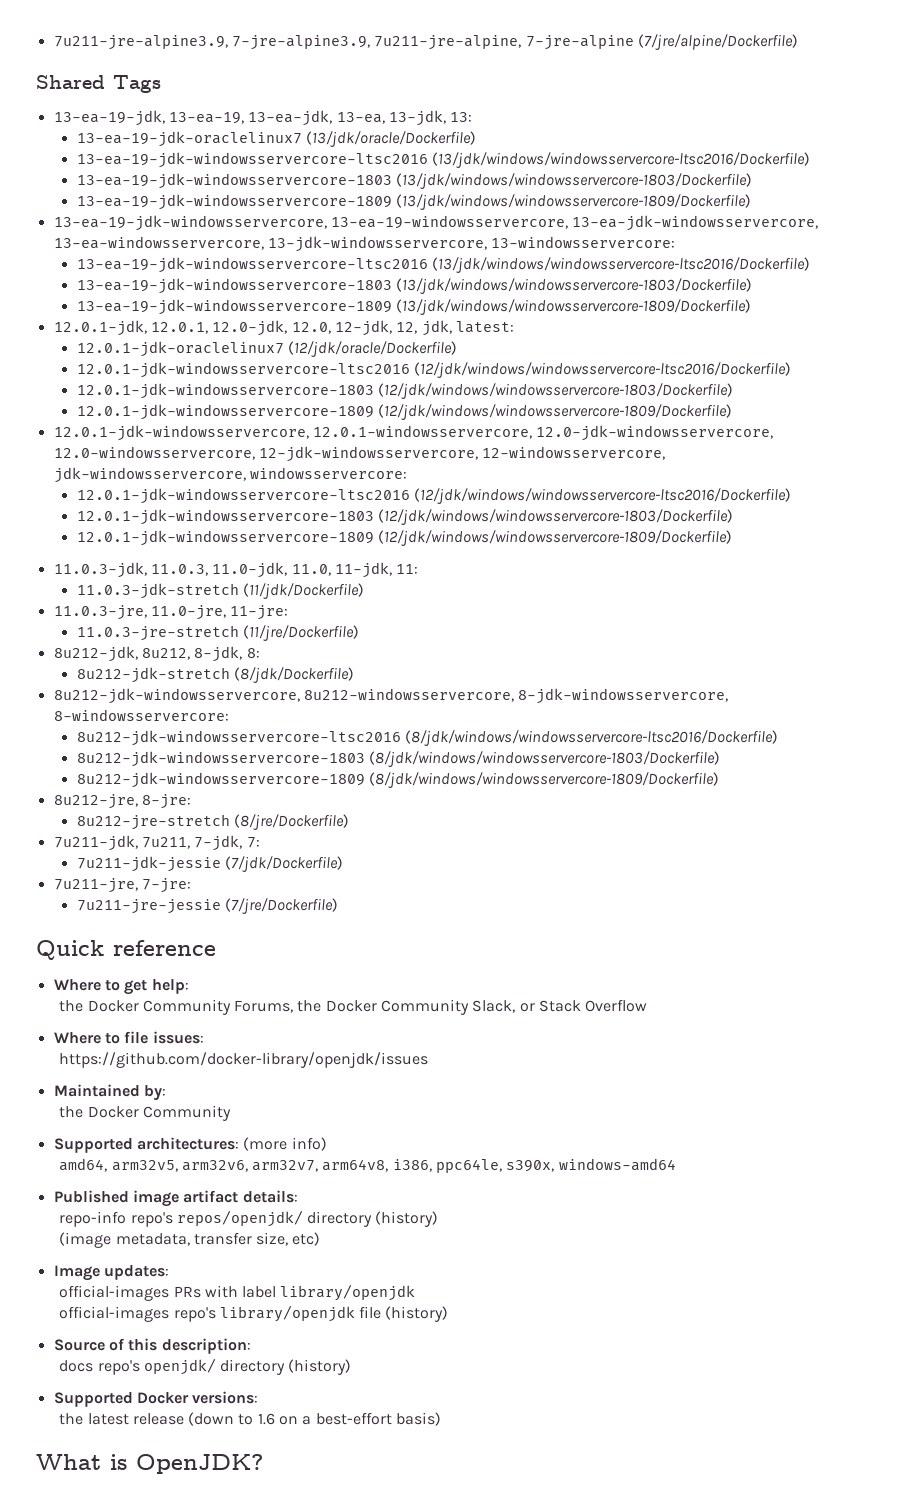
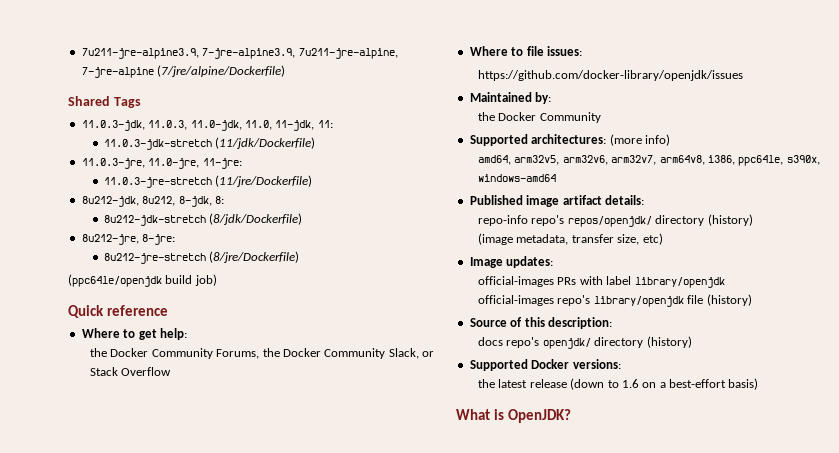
[53,110,473,126] [76,131,477,147] [76,152,811,168] [76,173,753,189] [76,194,752,210] [53,215,819,231] [53,236,676,252] [76,257,811,273] [76,278,753,294] [76,299,752,315] [53,320,514,336] [76,341,458,357] [76,362,792,378] [76,383,734,399] [76,404,733,420] [53,425,774,441] [53,446,666,462] [53,467,407,483] [76,488,792,504] [76,509,734,525] [76,530,733,546] // 13-ea-19-jdk, 13-ea-19, 13-ea-jdk, 13-ea, 13-jdk, 13: // 13-ea-19-jdk-oraclelinux7 (13/jdk/oracle/Dockerfile) // 13-ea-19-jdk-windowsservercore-ltsc2016 (13/jdk/windows/windowsservercore-ltsc2016/Dockerfile) // 13-ea-19-jdk-windowsservercore-1803 (13/jdk/windows/windowsservercore-1803/Dockerfile) // 13-ea-19-jdk-windowsservercore-1809 (13/jdk/windows/windowsservercore-1809/Dockerfile) // 13-ea-19-jdk-windowsservercore, 13-ea-19-windowsservercore, 13-ea-jdk-windowsservercore, 13-ea-windowsservercore, 13-jdk-windowsservercore, 13-windowsservercore: // 13-ea-19-jdk-windowsservercore-ltsc2016 (13/jdk/windows/windowsservercore-ltsc2016/Dockerfile) // 13-ea-19-jdk-windowsservercore-1803 (13/jdk/windows/windowsservercore-1803/Dockerfile) // 13-ea-19-jdk-windowsservercore-1809 (13/jdk/windows/windowsservercore-1809/Dockerfile) // 12.0.1-jdk, 12.0.1, 12.0-jdk, 12.0, 12-jdk, 12, jdk, latest: // 12.0.1-jdk-oraclelinux7 (12/jdk/oracle/Dockerfile) // 12.0.1-jdk-windowsservercore-ltsc2016 (12/jdk/windows/windowsservercore-ltsc2016/Dockerfile) // 12.0.1-jdk-windowsservercore-1803 (12/jdk/windows/windowsservercore-1803/Dockerfile) // 12.0.1-jdk-windowsservercore-1809 (12/jdk/windows/windowsservercore-1809/Dockerfile) // 12.0.1-jdk-windowsservercore, 12.0.1-windowsservercore, 12.0-jdk-windowsservercore, 12.0-windowsservercore, 12-jdk-windowsservercore, 12-windowsservercore, jdk-windowsservercore, windowsservercore: // 12.0.1-jdk-windowsservercore-ltsc2016 (12/jdk/windows/windowsservercore-ltsc2016/Dockerfile) // 12.0.1-jdk-windowsservercore-1803 (12/jdk/windows/windowsservercore-1803/Dockerfile) // 12.0.1-jdk-windowsservercore-1809 (12/jdk/windows/windowsservercore-1809/Dockerfile) -> (141, 102) none
[53,688,729,704] [53,709,229,721] [76,730,779,746] [76,751,721,767] [76,772,720,788] [53,794,191,809] [76,814,350,830] [53,835,260,851] [76,856,344,872] [53,878,191,893] [76,898,339,914] 8u212-jdk-windowsservercore, 8u212-windowsservercore, 8-jdk-windowsservercore, 8-windowsservercore: // 8u212-jdk-windowsservercore-ltsc2016 (8/jdk/windows/windowsservercore-ltsc2016/Dockerfile) // 8u212-jdk-windowsservercore-1803 (8/jdk/windows/windowsservercore-1803/Dockerfile) // 8u212-jdk-windowsservercore-1809 (8/jdk/windows/windowsservercore-1809/Dockerfile) // 8u212-jre, 8-jre: // 8u212-jre-stretch (8/jre/Dockerfile) // 7u211-jdk, 7u211, 7-jdk, 7: // 7u211-jdk-jessie (7/jdk/Dockerfile) // 7u211-jre, 7-jre: // 7u211-jre-jessie (7/jre/Dockerfile) -> [81,234,176,245] [103,251,300,264] [68,274,217,287] 8u212-jre, 8-jre: // 8u212-jre-stretch (8/jre/Dockerfile) // (ppc64le/openjdk build job)

